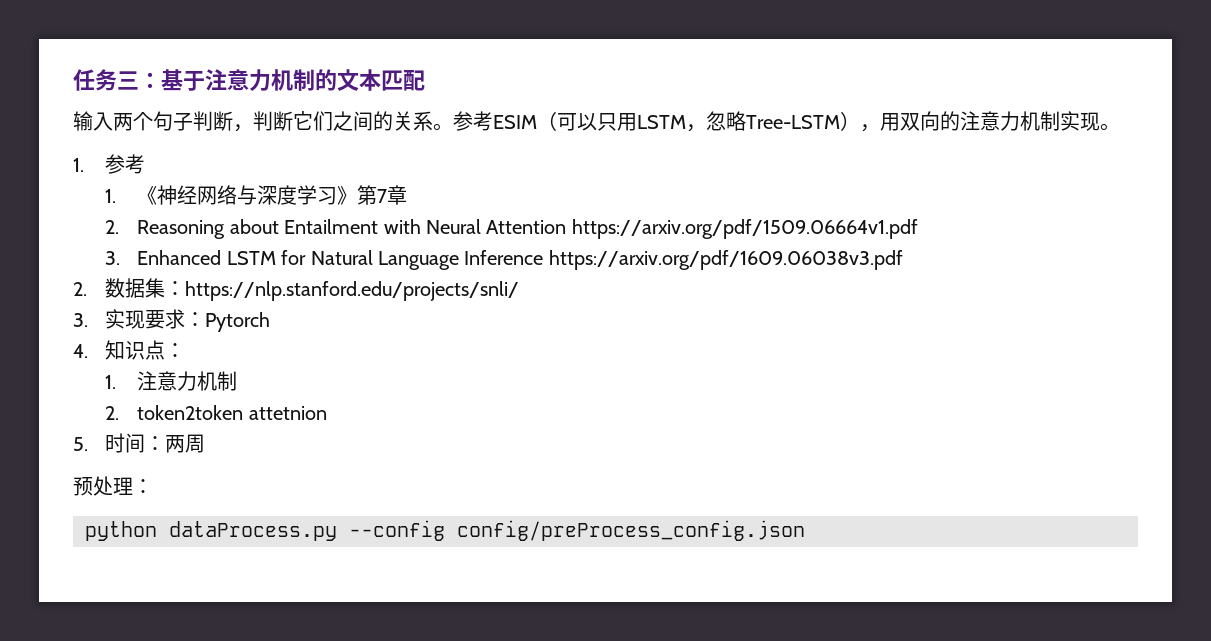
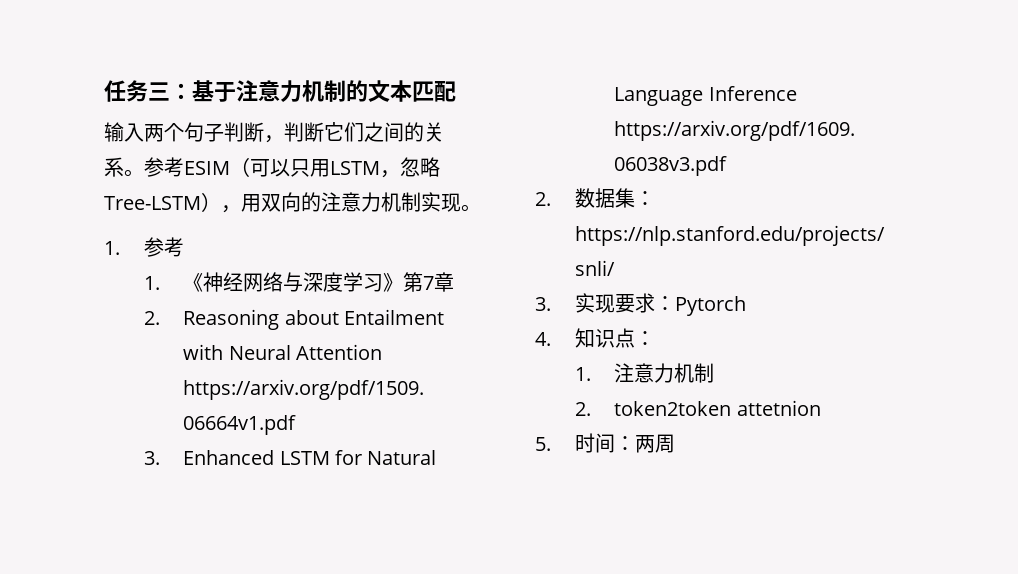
[73,476,153,496] [85,520,805,541] // 预处理： // python dataProcess.py --config config/preProcess_config.json -> (675, 443) none

